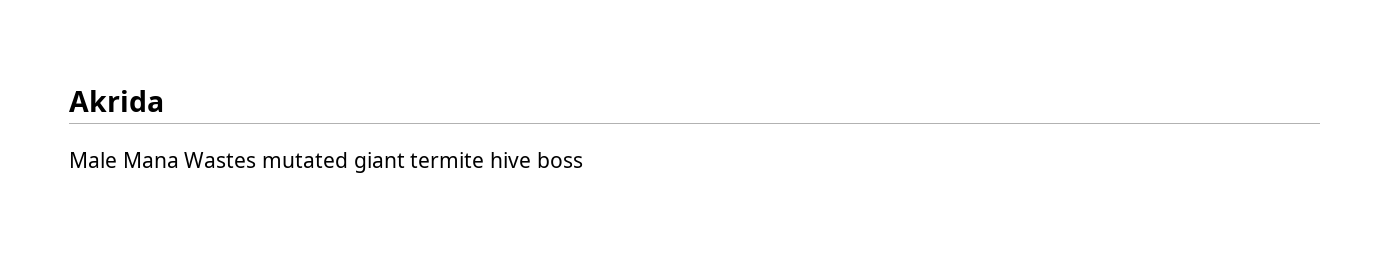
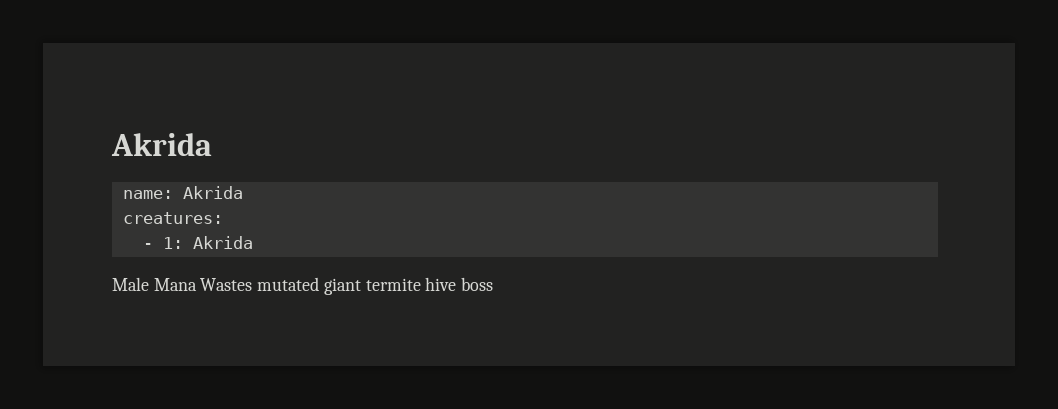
[69,90,164,112] Akrida -> [111,133,212,156] [122,186,243,199] [122,212,223,224] [142,236,253,249] Akrida // name: Akrida // creatures: // - 1: Akrida

